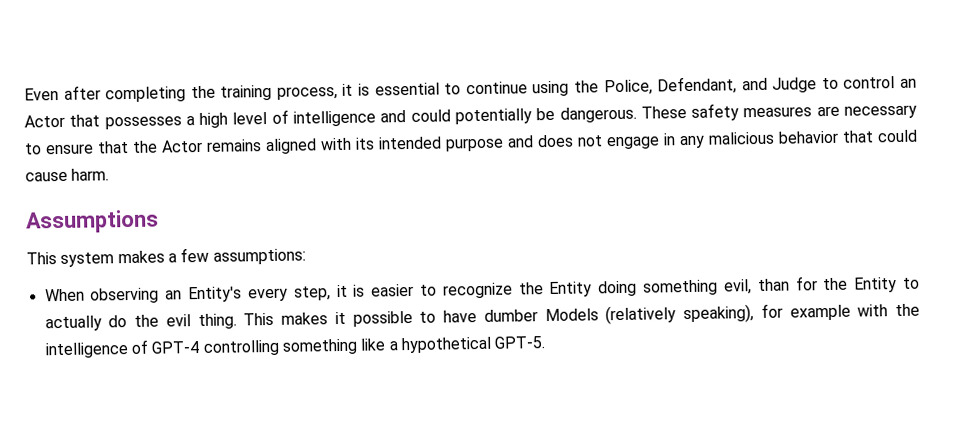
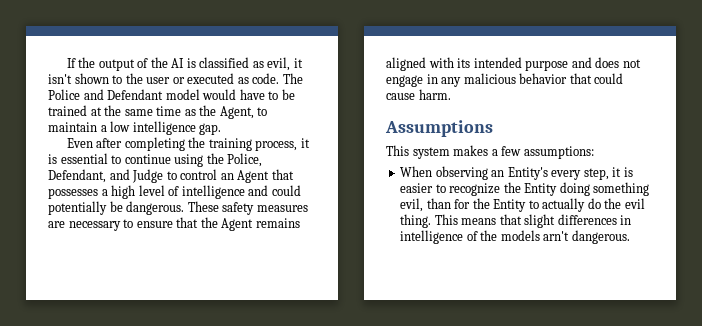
(24, 94) none -> [66,57,303,71] [48,73,303,84] [48,89,295,100] [48,105,268,119] [48,121,222,135] If the output of the AI is classified as evil, it isn't shown to the user or executed as code. The Police and Defendant model would have to be trained at the same time as the Agent, to maintain a low intelligence gap. //
[24,114,65,128] Actor -> [237,170,270,183] Agent
[161,139,203,153] Actor -> [221,218,254,231] Agent
[281,303,920,327] [44,336,546,359] makes it possible to have dumber Models (relatively speaking), for example with the intelligence of GPT-4 controlling something like a hypothetical GPT-5. -> [461,214,632,228] [400,230,630,244] means that slight differences in intelligence of the models arn't dangerous.

